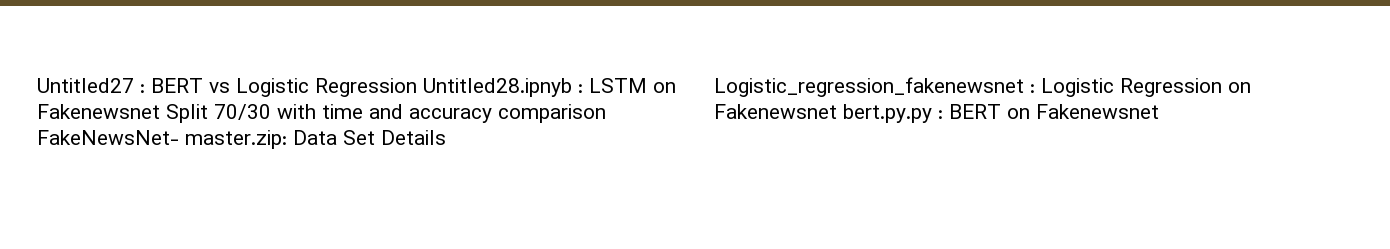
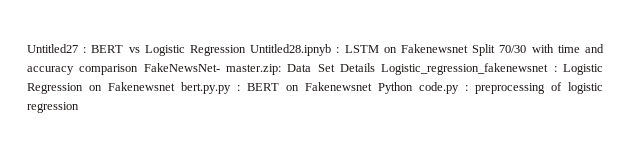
(1159, 111) none -> [378,82,603,94] [27,102,79,113] Python code.py : preprocessing of logistic regression

